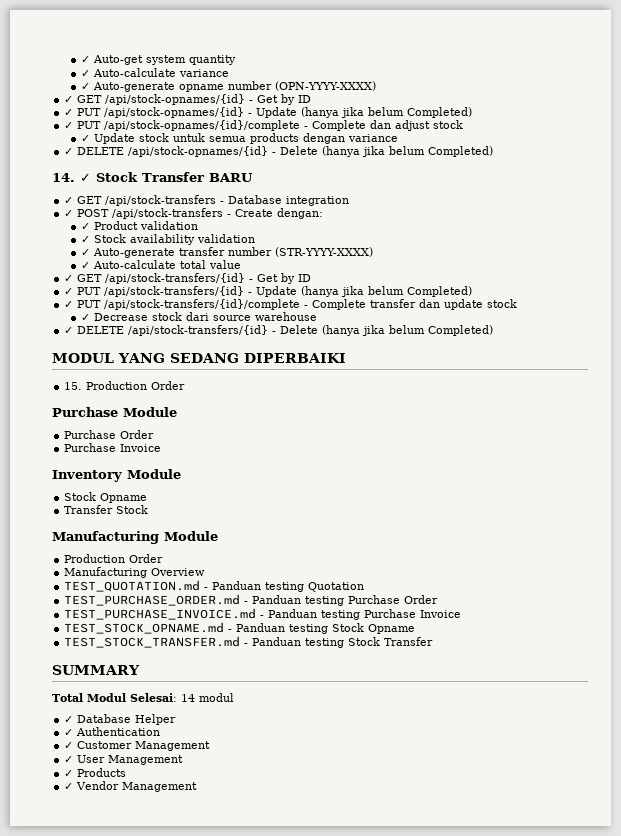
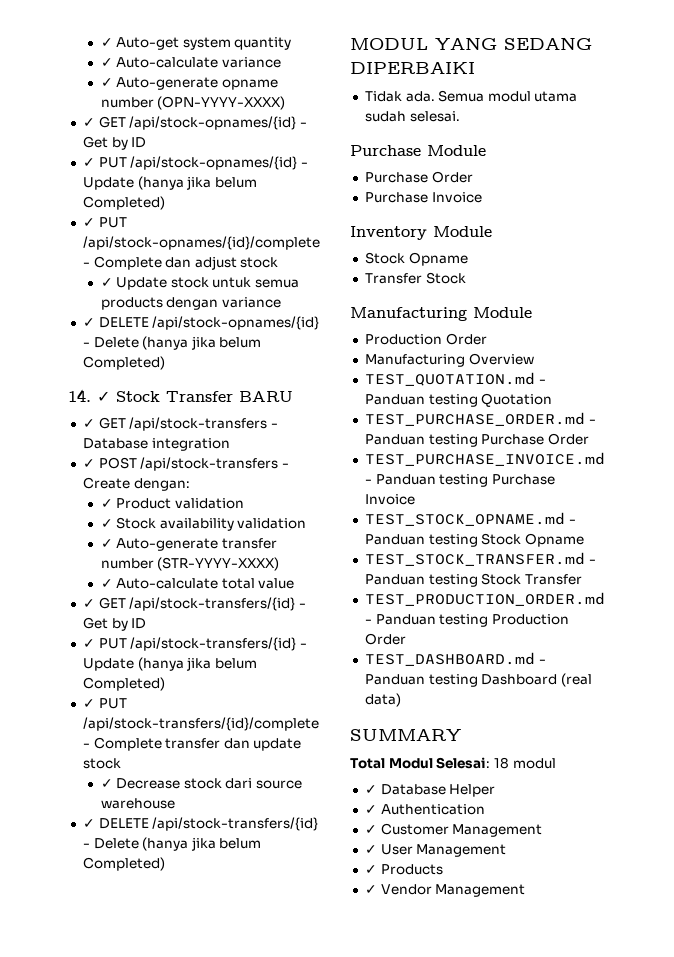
[64,381,186,390] 15. Production Order -> [364,90,578,102] [364,111,460,122] Tidak ada. Semua modul utama sudah selesai.
(434, 641) none -> [364,592,605,606] [364,614,569,627] [364,633,406,645] [364,652,546,666] [364,673,592,687] [364,693,401,707] // TEST_PRODUCTION_ORDER.md - Panduan testing Production Order // TEST_DASHBOARD.md - Panduan testing Dashboard (real data)
[180,694,195,702] 14 -> [493,757,509,769] 18

